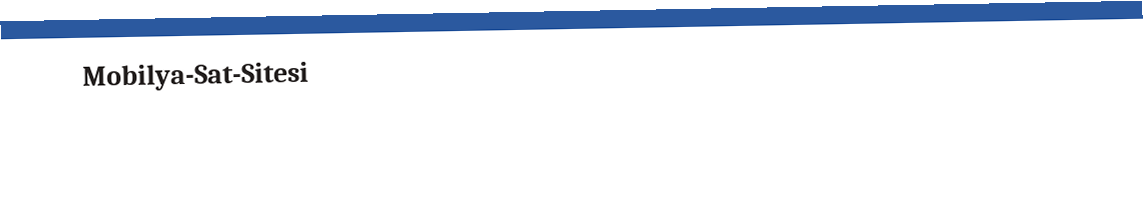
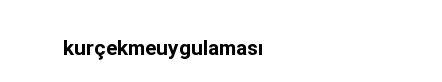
[82,61,309,92] Mobilya-Sat-Sitesi -> [63,40,263,60] kurçekmeuygulaması

